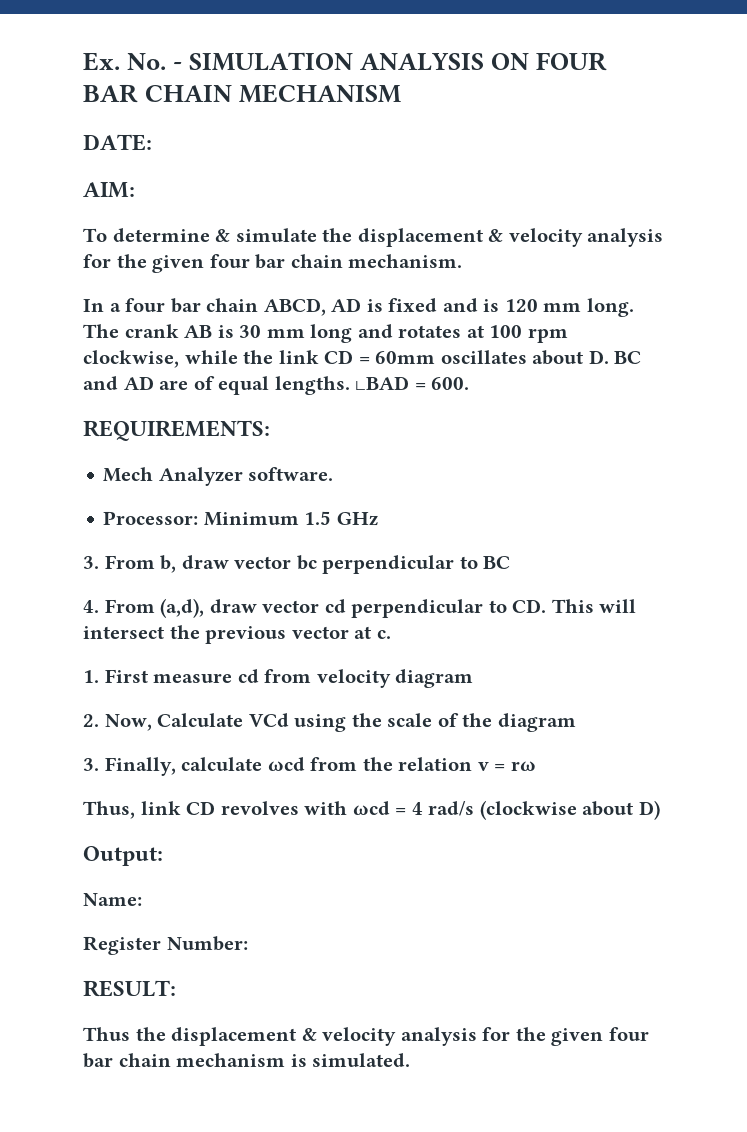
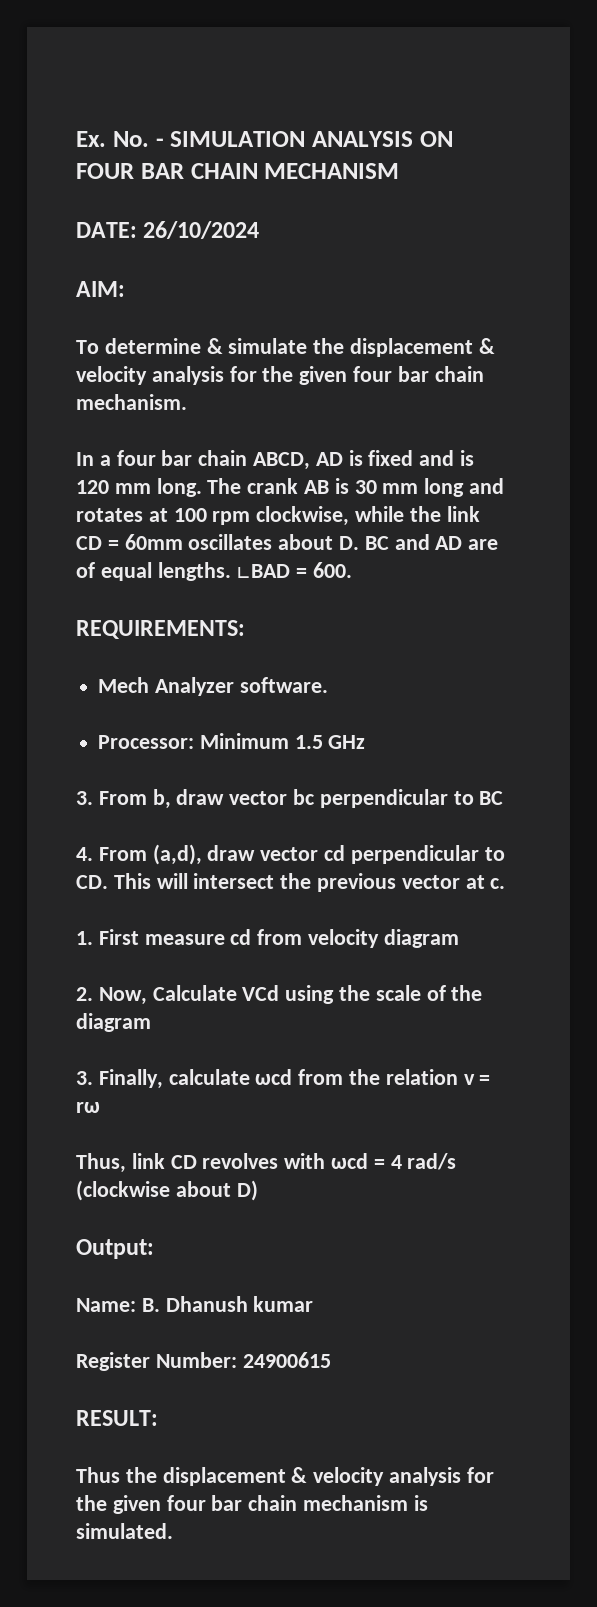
(152, 142) none -> [143,221,260,239] 26/10/2024
(142, 899) none -> [141,1296,314,1312] B. Dhanush kumar
(248, 943) none -> [242,1352,331,1368] 24900615

